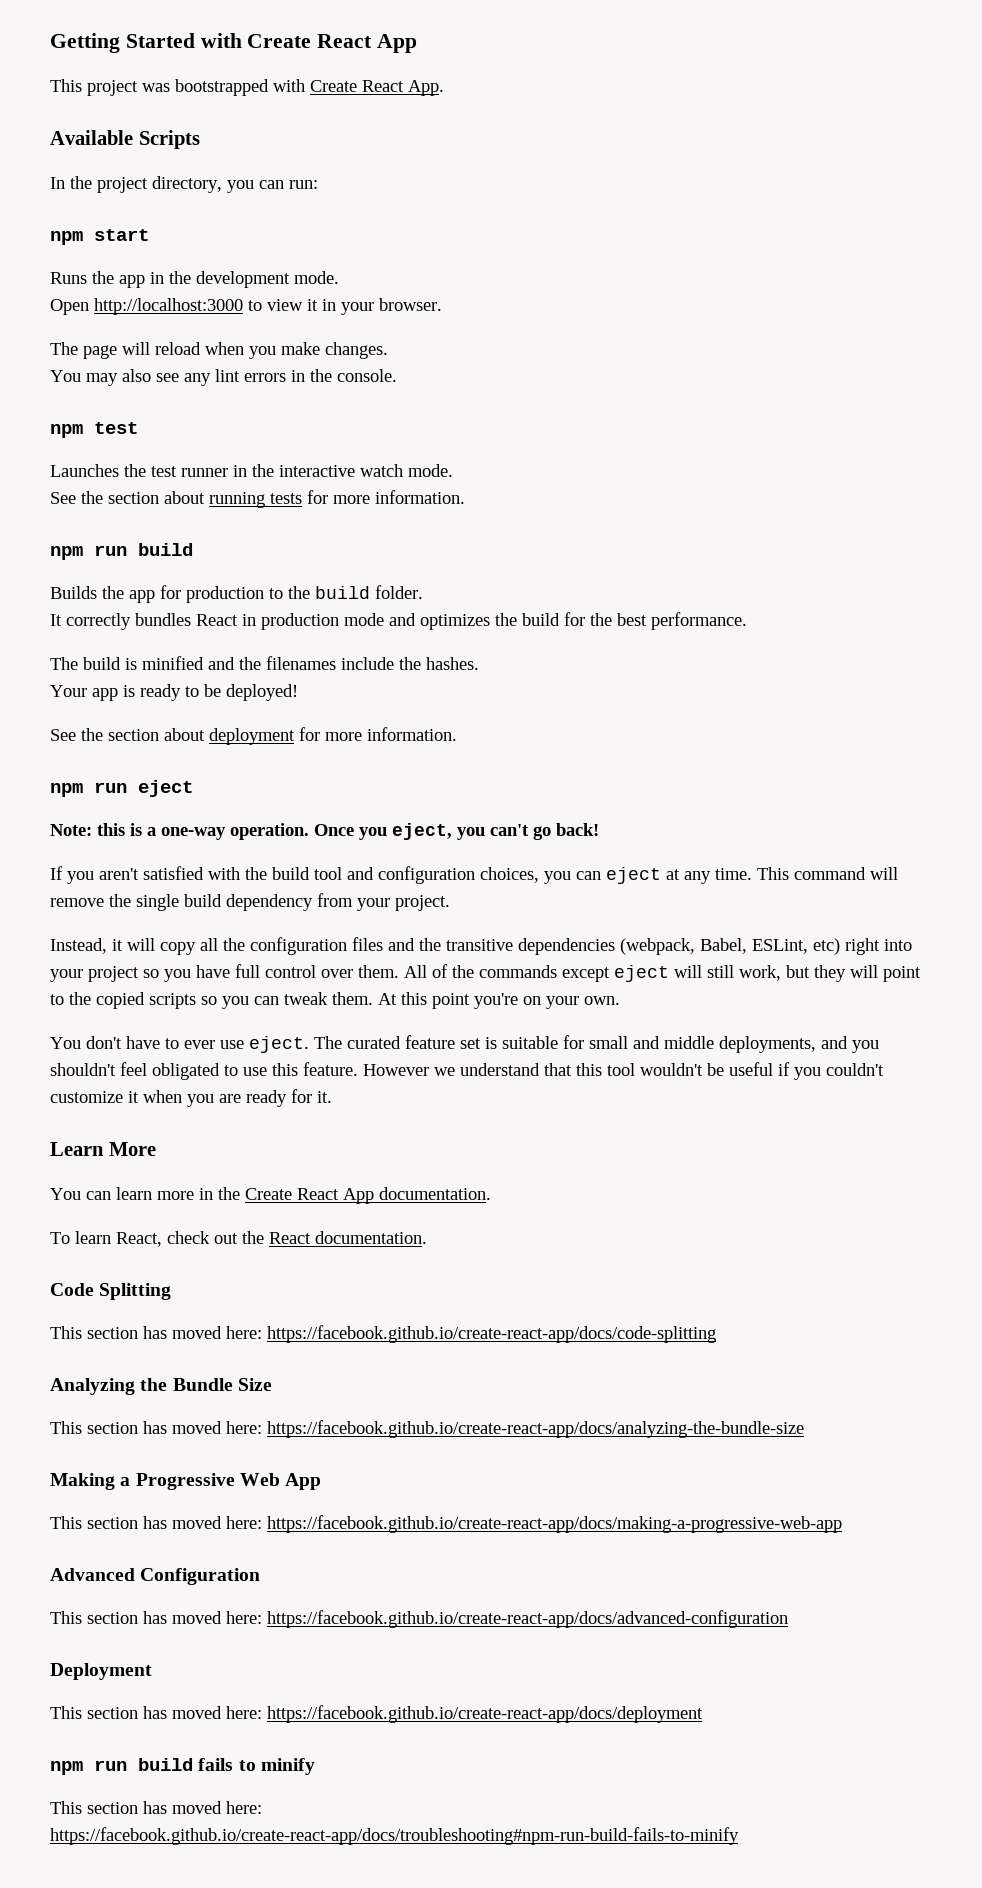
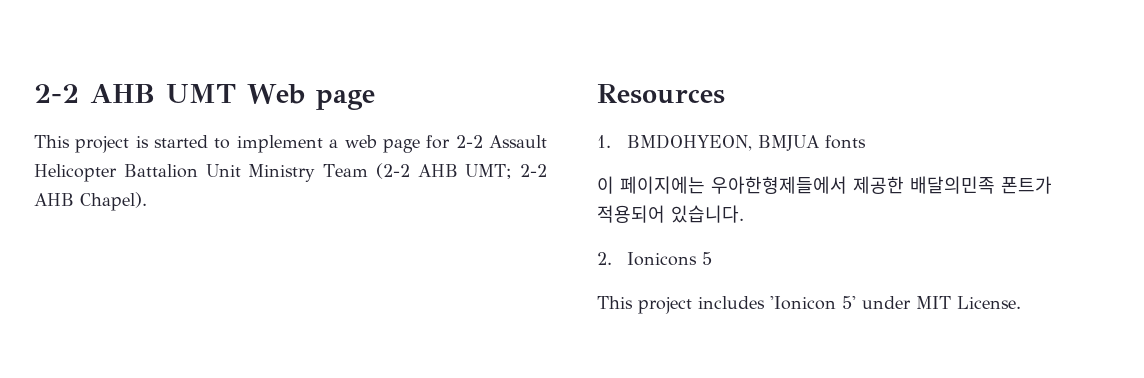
[50,33,418,53] [50,79,444,96] [50,130,200,149] [50,176,318,193] [50,229,149,245] [50,271,339,288] [50,298,442,315] [50,342,388,359] [50,369,397,386] [50,422,138,438] [50,464,453,477] [50,490,465,508] [50,543,193,560] [50,585,423,603] [50,612,747,630] [50,656,479,670] [50,684,298,701] [50,727,457,745] [50,780,193,797] [50,823,599,840] [50,866,898,884] [50,893,450,911] [50,937,912,955] [50,964,921,982] [50,992,620,1009] [50,1035,879,1053] [50,1062,884,1080] [50,1089,332,1107] [50,1142,156,1156] [50,1187,491,1204] [50,1231,427,1247] [50,1283,172,1300] [50,1325,716,1343] [50,1378,272,1395] [50,1420,804,1438] [50,1473,322,1490] [50,1515,842,1533] [50,1568,261,1585] [50,1610,788,1628] [50,1663,152,1680] [50,1705,703,1723] [50,1758,315,1775] [50,1801,262,1814] [50,1827,739,1845] Getting Started with Create React App // This project was bootstrapped with Create React App. // Available Scripts // In the project directory, you can run: // npm start // Runs the app in the development mode. // Open http://localhost:3000 to view it in your browser. // The page will reload when you make changes. // You may also see any lint errors in the console. // npm test // Launches the test runner in the interactive watch mode. // See the section about running tests for more information. // npm run build // Builds the app for production to the build folder. // It correctly bundles React in production mode and optimizes the build for the best performance. // The build is minified and the filenames include the hashes. // Your app is ready to be deployed! // See the section about deployment for more information. // npm run eject // Note: this is a one-way operation. Once you eject, you can't go back! // If you aren't satisfied with the build tool and configuration choices, you can eject at any time. This command will remove the single build dependency from your project. // Instead, it will copy all the configuration files and the transitive dependencies (webpack, Babel, ESLint, etc) right into your project so you have full control over them. All of the commands except eject will still work, but they will point to the copied scripts so you can tweak them. At this point you're on your own. // You don't have to ever use eject. The curated feature set is suitable for small and middle deployments, and you shouldn't feel obligated to use this feature. However we understand that this tool wouldn't be useful if you couldn't customize it when you are ready for it. // Learn More // You can learn more in the Create React App documentation. // To learn React, check out the React documentation. // Code Splitting // This section has moved here: https://facebook.github.io/create-react-app/docs/code-splitting // Analyzing the Bundle Size // This section has moved here: https://facebook.github.io/create-react-app/docs/analyzing-the-bundle-size // Making a Progressive Web App // This section has moved here: https://facebook.github.io/create-react-app/docs/making-a-progressive-web-app // Advanced Configuration // This section has moved here: https://facebook.github.io/create-react-app/docs/advanced-configuration // Deployment // This section has moved here: https://facebook.github.io/create-react-app/docs/deployment // npm run build fails to minify // This section has moved here: https://facebook.github.io/create-react-app/docs/troubleshooting#npm-run-build-fails-to-minify -> [34,84,375,110] [34,135,547,153] [34,163,547,182] [34,192,147,211] [597,84,725,104] [597,134,866,151] [597,176,1052,194] [597,205,744,223] [597,252,712,266] [597,296,1021,314] 2-2 AHB UMT Web page // This project is started to implement a web page for 2-2 Assault Helicopter Battalion Unit Ministry Team (2-2 AHB UMT; 2-2 AHB Chapel). // Resources // 1. BMDOHYEON, BMJUA fonts // 이 페이지에는 우아한형제들에서 제공한 배달의민족 폰트가 적용되어 있습니다. // 2. Ionicons 5 // This project includes 'Ionicon 5' under MIT License.

